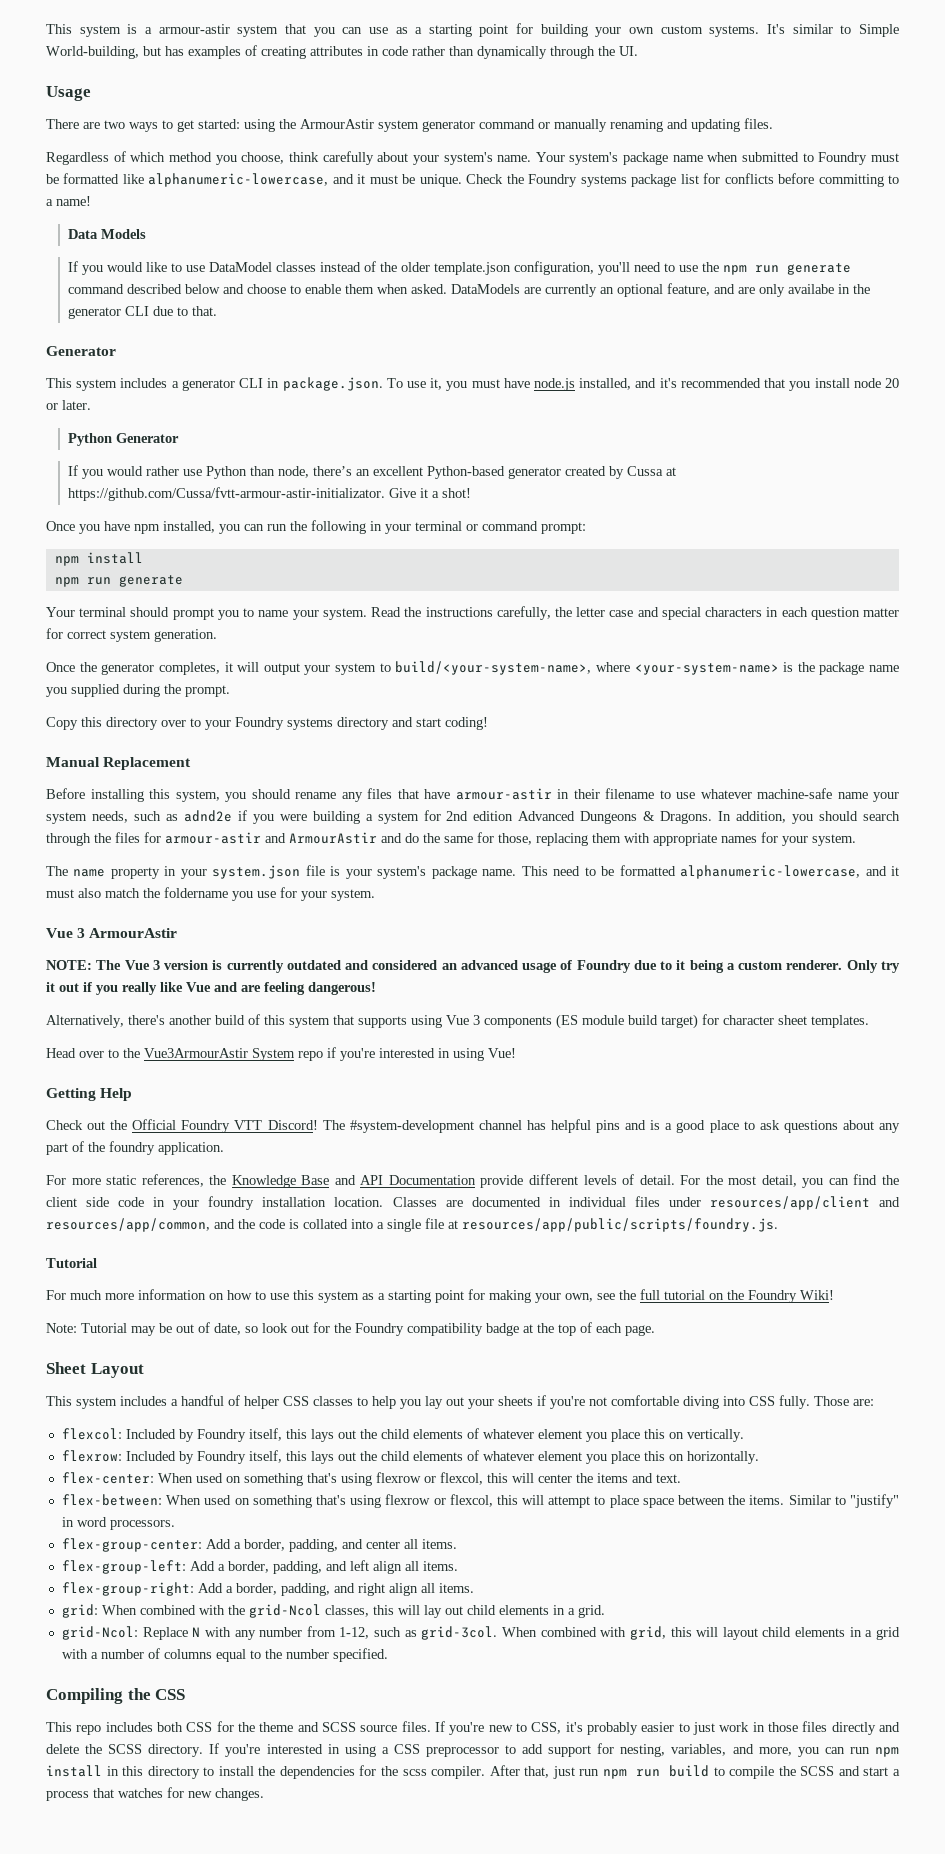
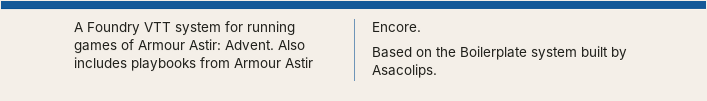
[46,23,900,37] [46,45,638,59] [46,86,91,101] [46,118,773,132] [46,151,899,165] [46,173,900,187] [46,196,91,206] [67,229,146,239] [67,261,851,275] [67,283,870,297] [67,306,217,319] [46,346,116,356] [46,377,900,391] [46,400,91,410] [67,433,179,446] [67,465,676,479] [67,487,471,501] [46,520,586,534] [54,552,143,566] [54,575,183,587] [46,606,900,620] [46,628,217,642] [46,661,899,675] [46,684,230,697] [46,717,488,730] [46,757,192,770] [46,788,899,802] [46,810,901,824] [46,832,856,846] [46,865,900,879] [46,887,375,901] [46,928,178,938] [46,960,900,973] [46,982,376,995] [46,1014,869,1029] [46,1047,516,1061] [46,1088,133,1101] [46,1119,901,1133] [46,1141,224,1155] [46,1174,899,1188] [46,1196,900,1210] [46,1218,778,1232] [46,1258,97,1268] [46,1289,834,1303] [46,1322,655,1336] [46,1362,144,1378] [46,1395,874,1409] [61,1428,744,1442] [61,1450,759,1464] [61,1472,681,1486] [61,1494,900,1508] [61,1517,175,1530] [61,1538,457,1552] [61,1560,458,1574] [61,1582,474,1596] [61,1604,605,1618] [61,1626,900,1640] [61,1648,388,1662] [46,1688,186,1704] [46,1721,901,1735] [46,1743,899,1757] [46,1765,900,1779] [46,1787,264,1801] This system is a armour-astir system that you can use as a starting point for building your own custom systems. It's similar to Simple World-building, but has examples of creating attributes in code rather than dynamically through the UI. // Usage // There are two ways to get started: using the ArmourAstir system generator command or manually renaming and updating files. // Regardless of which method you choose, think carefully about your system's name. Your system's package name when submitted to Foundry must be formatted like alphanumeric-lowercase, and it must be unique. Check the Foundry systems package list for conflicts before committing to a name! // Data Models // If you would like to use DataModel classes instead of the older template.json configuration, you'll need to use the npm run generate command described below and choose to enable them when asked. DataModels are currently an optional feature, and are only availabe in the generator CLI due to that. // Generator // This system includes a generator CLI in package.json. To use it, you must have node.js installed, and it's recommended that you install node 20 or later. // Python Generator // If you would rather use Python than node, there’s an excellent Python-based generator created by Cussa at https://github.com/Cussa/fvtt-armour-astir-initializator. Give it a shot! // Once you have npm installed, you can run the following in your terminal or command prompt: // npm install // npm run generate // Your terminal should prompt you to name your system. Read the instructions carefully, the letter case and special characters in each question matter for correct system generation. // Once the generator completes, it will output your system to build/<your-system-name>, where <your-system-name> is the package name you supplied during the prompt. // Copy this directory over to your Foundry systems directory and start coding! // Manual Replacement // Before installing this system, you should rename any files that have armour-astir in their filename to use whatever machine-safe name your system needs, such as adnd2e if you were building a system for 2nd edition Advanced Dungeons & Dragons. In addition, you should search through the files for armour-astir and ArmourAstir and do the same for those, replacing them with appropriate names for your system. // The name property in your system.json file is your system's package name. This need to be formatted alphanumeric-lowercase, and it must also match the foldername you use for your system. // Vue 3 ArmourAstir // NOTE: The Vue 3 version is currently outdated and considered an advanced usage of Foundry due to it being a custom renderer. Only try it out if you really like Vue and are feeling dangerous! // Alternatively, there's another build of this system that supports using Vue 3 components (ES module build target) for character sheet templates. // Head over to the Vue3ArmourAstir System repo if you're interested in using Vue! // Getting Help // Check out the Official Foundry VTT Discord! The #system-development channel has helpful pins and is a good place to ask questions about any part of the foundry application. // For more static references, the Knowledge Base and API Documentation provide different levels of detail. For the most detail, you can find the client side code in your foundry installation location. Classes are documented in individual files under resources/app/client and resources/app/common, and the code is collated into a single file at resources/app/public/scripts/foundry.js. // Tutorial // For much more information on how to use this system as a starting point for making your own, see the full tutorial on the Foundry Wiki! // Note: Tutorial may be out of date, so look out for the Foundry compatibility badge at the top of each page. // Sheet Layout // This system includes a handful of helper CSS classes to help you lay out your sheets if you're not comfortable diving into CSS fully. Those are: // flexcol: Included by Foundry itself, this lays out the child elements of whatever element you place this on vertically. // flexrow: Included by Foundry itself, this lays out the child elements of whatever element you place this on horizontally. // flex-center: When used on something that's using flexrow or flexcol, this will center the items and text. // flex-between: When used on something that's using flexrow or flexcol, this will attempt to place space between the items. Similar to "justify" in word processors. // flex-group-center: Add a border, padding, and center all items. // flex-group-left: Add a border, padding, and left align all items. // flex-group-right: Add a border, padding, and right align all items. // grid: When combined with the grid-Ncol classes, this will lay out child elements in a grid. // grid-Ncol: Replace N with any number from 1-12, such as grid-3col. When combined with grid, this will layout child elements in a grid with a number of columns equal to the number specified. // Compiling the CSS // This repo includes both CSS for the theme and SCSS source files. If you're new to CSS, it's probably easier to just work in those files directly and delete the SCSS directory. If you're interested in using a CSS preprocessor to add support for nesting, variables, and more, you can run npm install in this directory to install the dependencies for the scss compiler. After that, just run npm run build to compile the SCSS and start a process that watches for new changes. -> [73,21,295,36] [73,39,305,54] [74,57,314,72] [371,21,421,32] [371,45,628,60] [372,63,438,78] A Foundry VTT system for running games of Armour Astir: Advent. Also includes playbooks from Armour Astir Encore. // Based on the Boilerplate system built by Asacolips.

